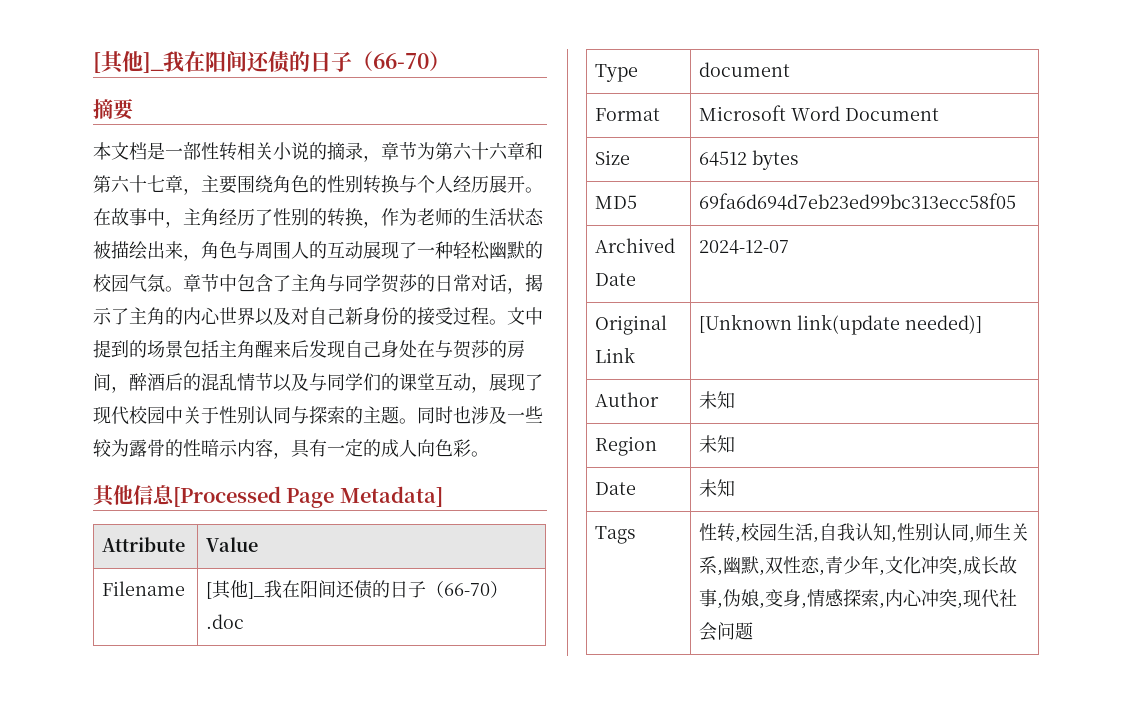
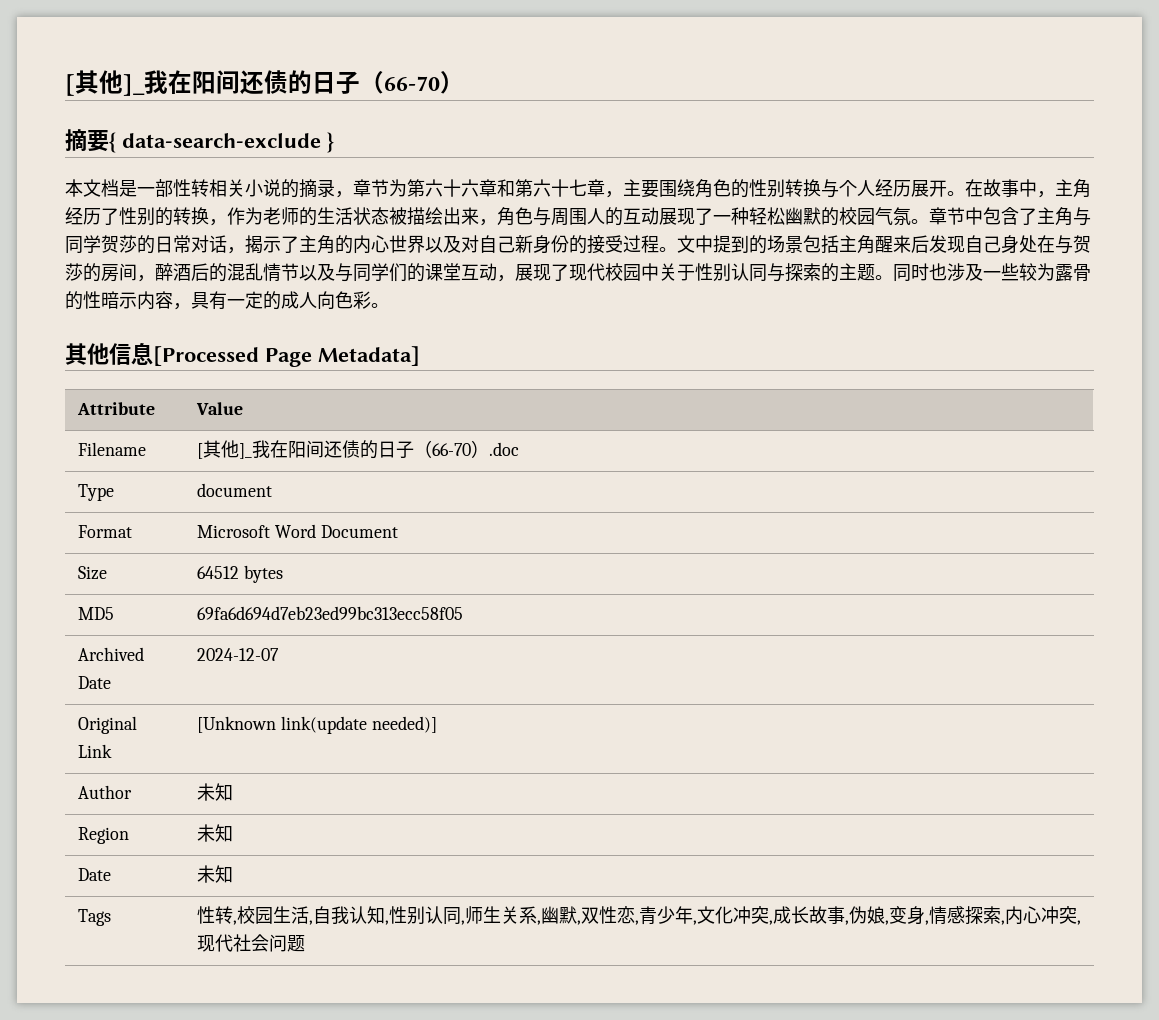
(134, 109) none -> [109,132,334,153] { data-search-exclude }

